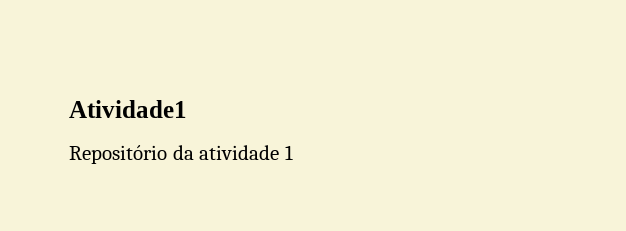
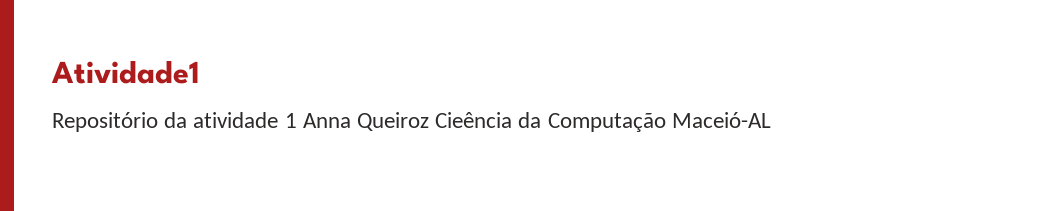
(293, 152) none -> [302,112,771,132] Anna Queiroz Cieência da Computação Maceió-AL

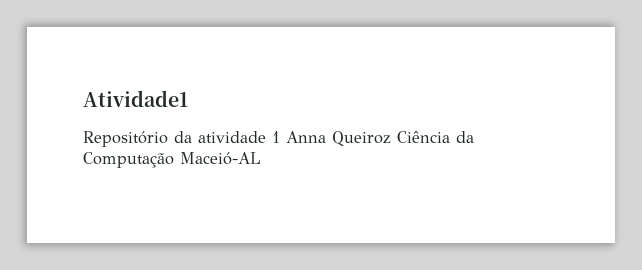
[435,112,513,128] Cieência -> [397,131,450,143] Ciência

